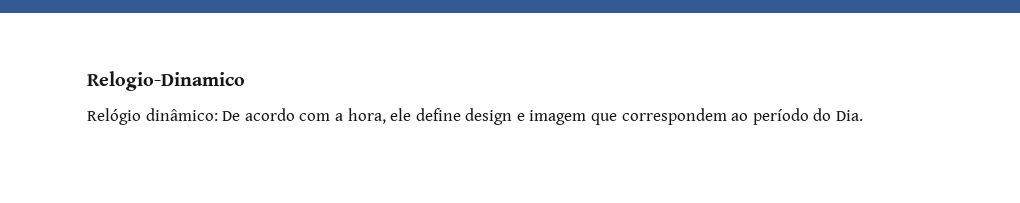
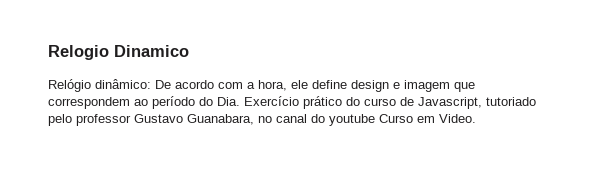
[87,71,245,91] Relogio-Dinamico -> [48,45,189,60] Relogio Dinamico
(864, 115) none -> [244,96,536,109] [48,114,476,126] Exercício prático do curso de Javascript, tutoriado pelo professor Gustavo Guanabara, no canal do youtube Curso em Video.

